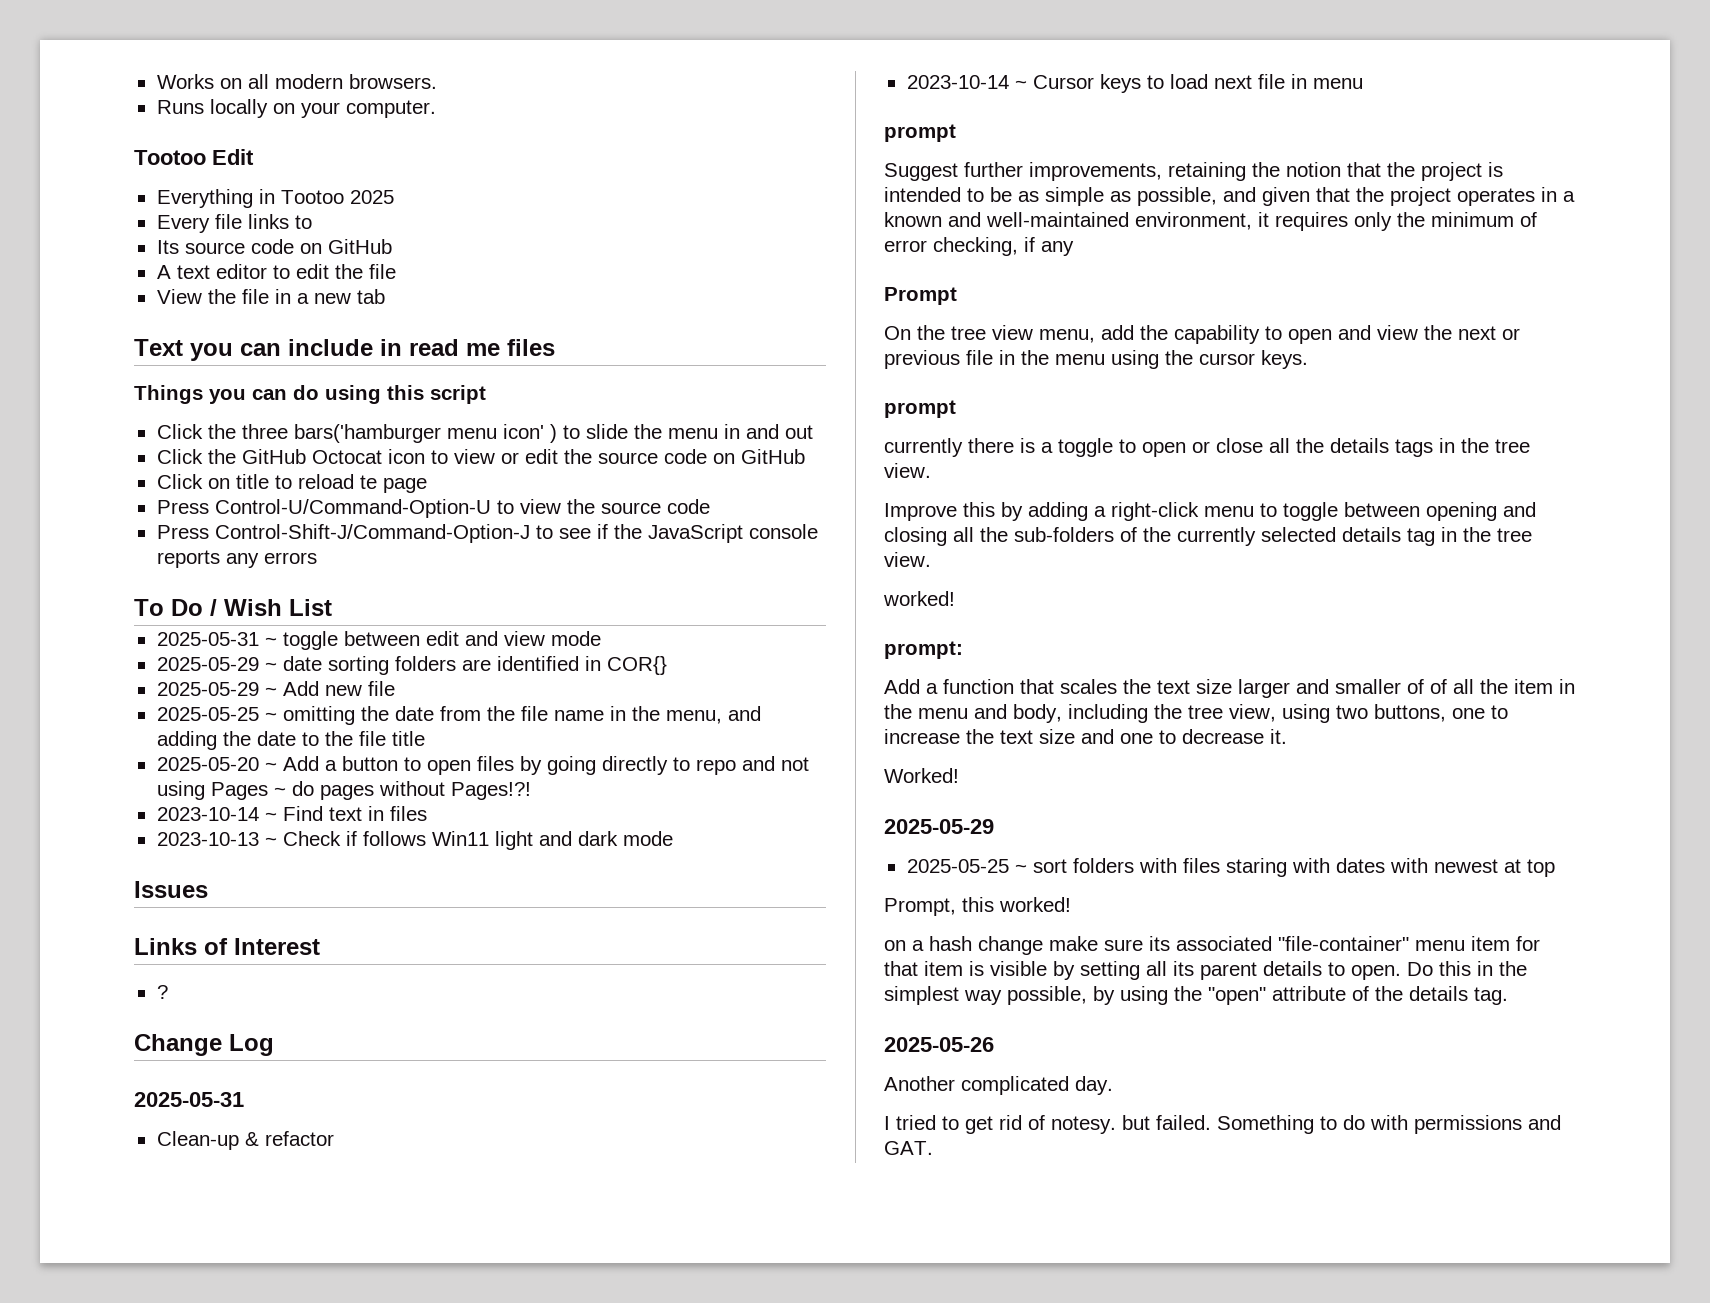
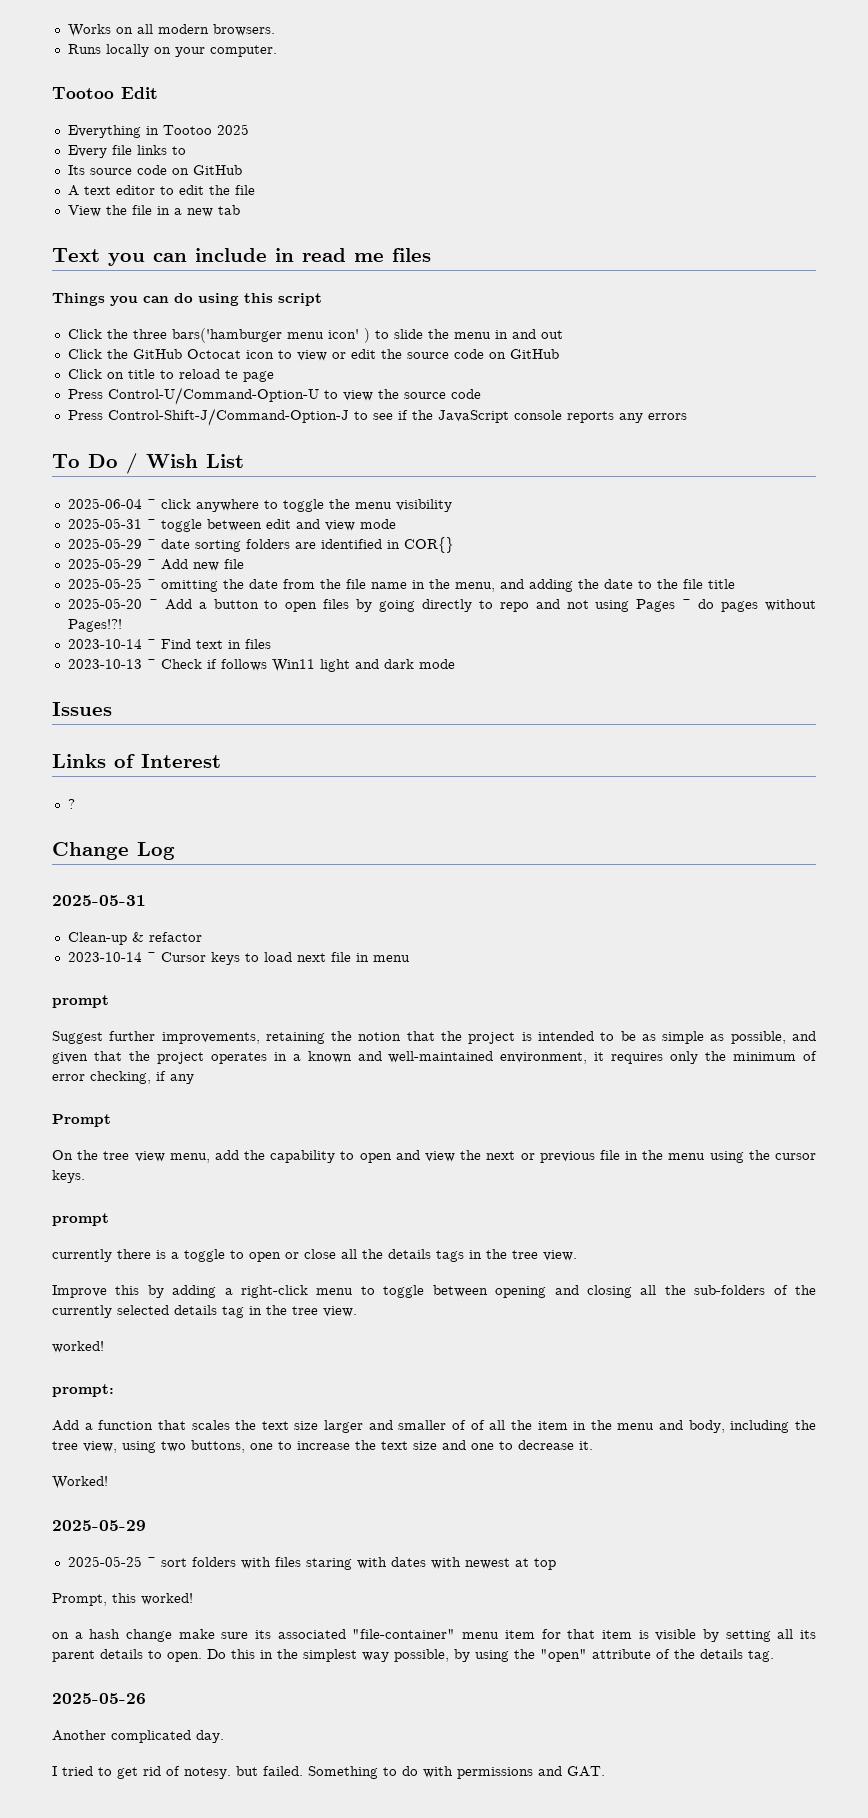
(332, 607) none -> [67,498,452,512] // 2025-06-04 ~ click anywhere to toggle the menu visibility

